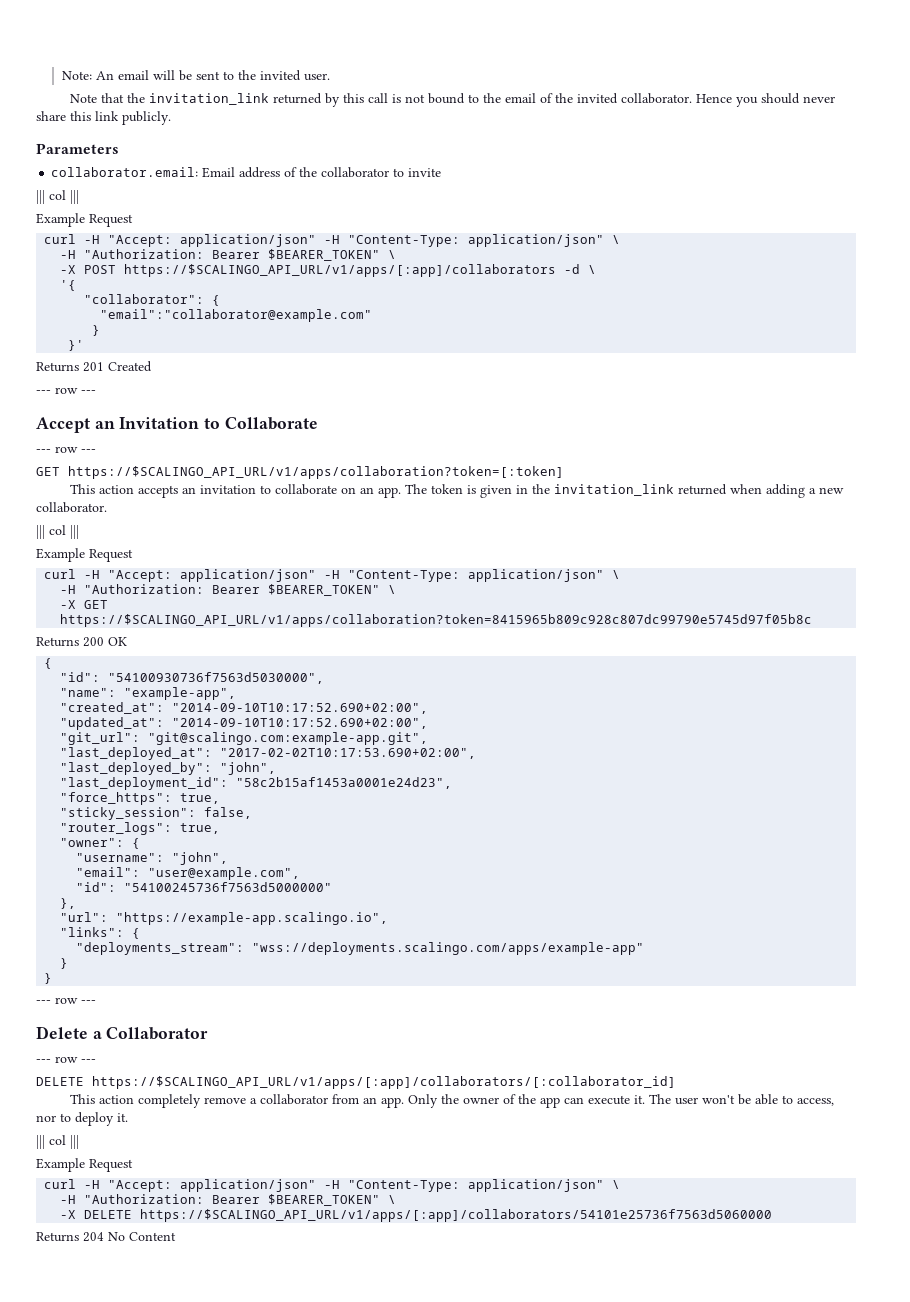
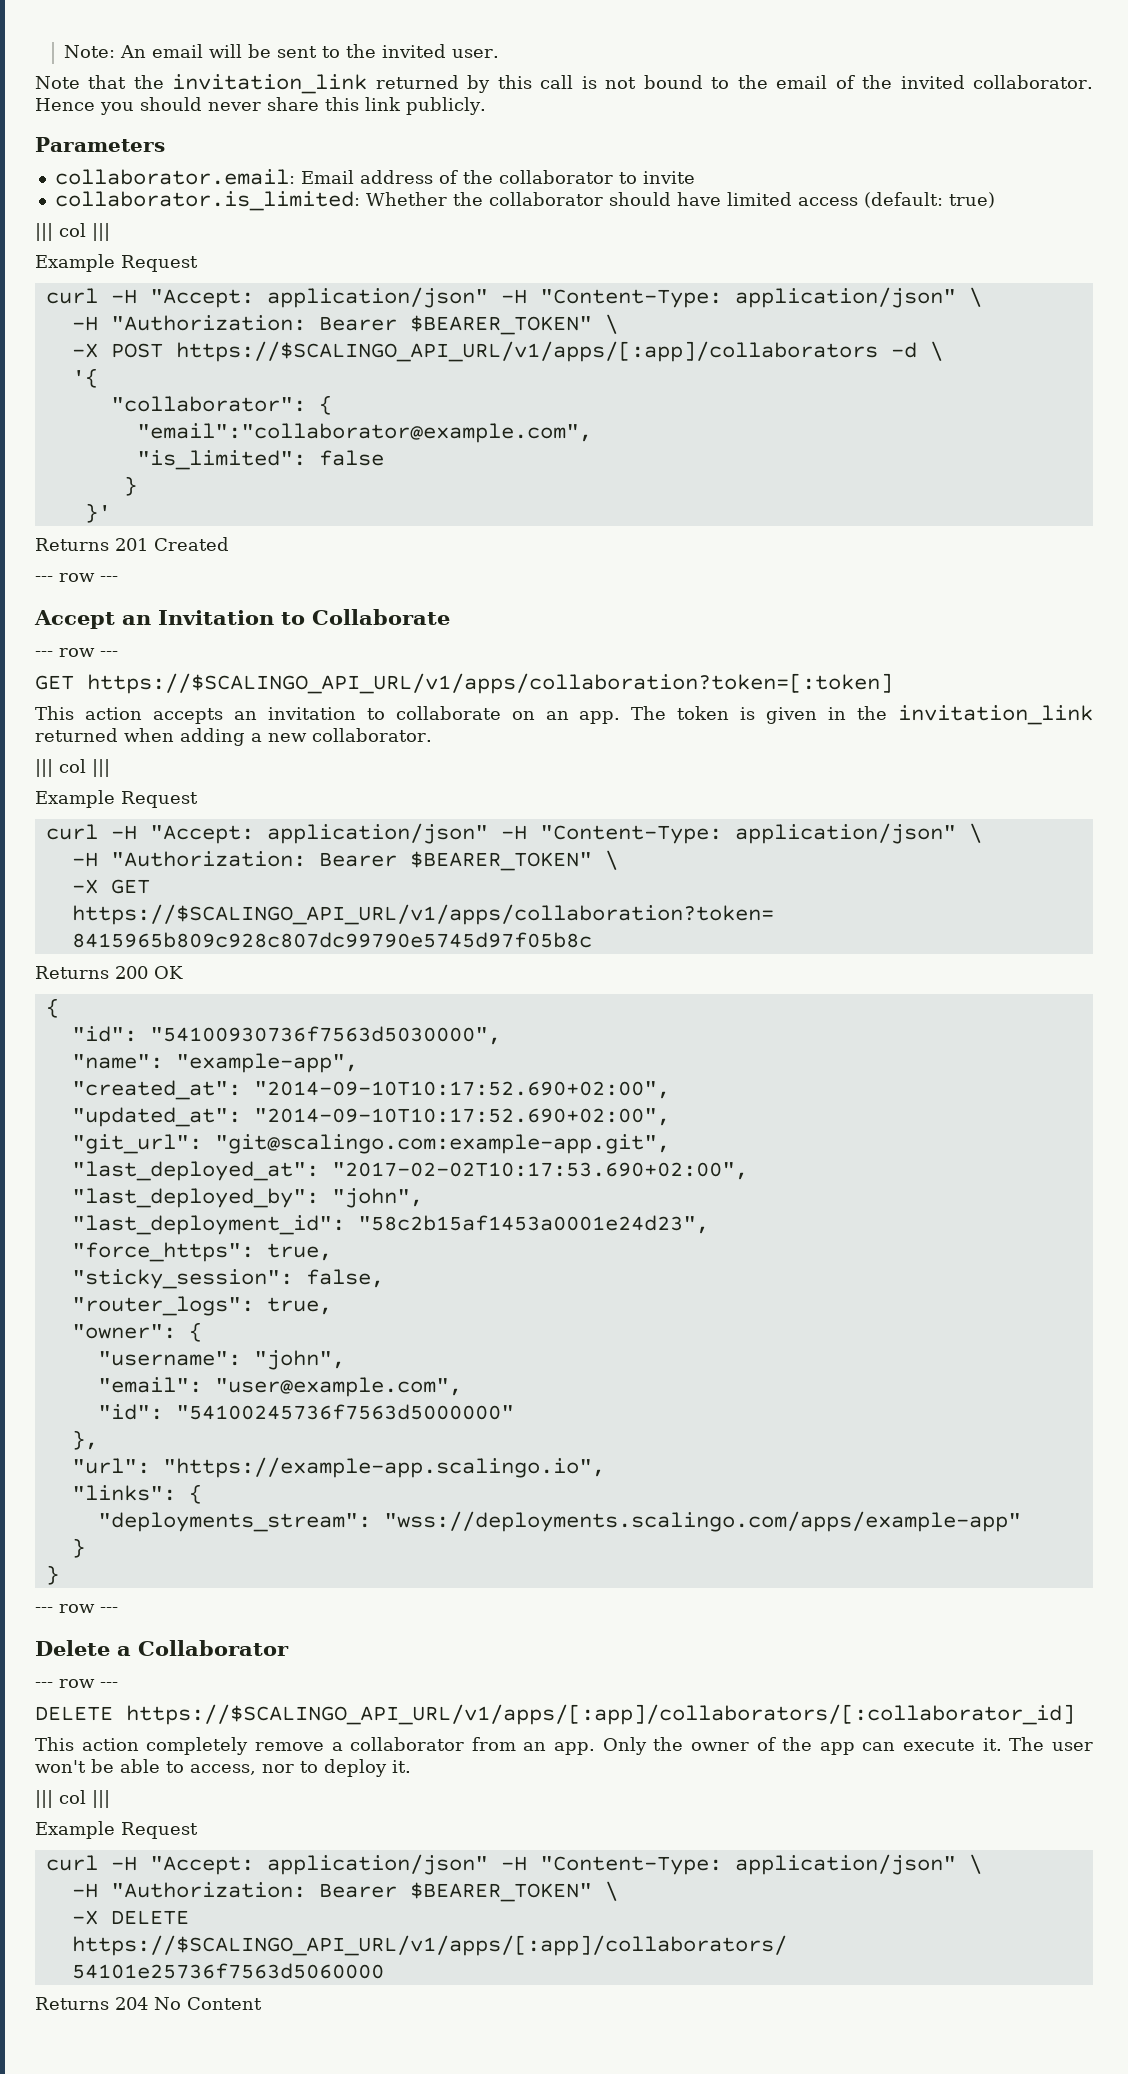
(442, 172) none -> [54,191,995,211] // collaborator.is_limited: Whether the collaborator should have limited access (default: true)
[100,309,373,322] "email":"collaborator@example.com" -> [136,423,592,443] [136,450,384,470] "email":"collaborator@example.com", // "is_limited": false

